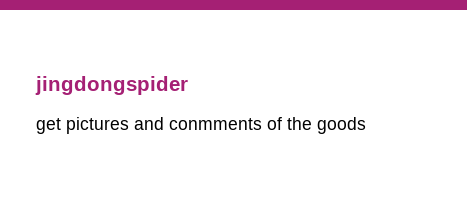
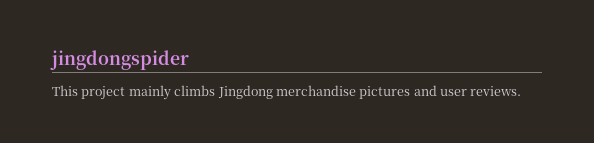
[36,117,366,134] get pictures and conmments of the goods -> [52,85,522,100] This project mainly climbs Jingdong merchandise pictures and user reviews.

